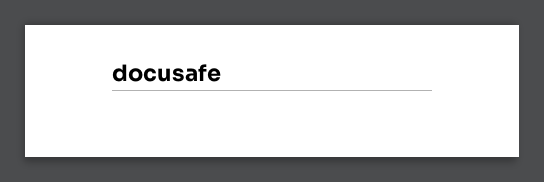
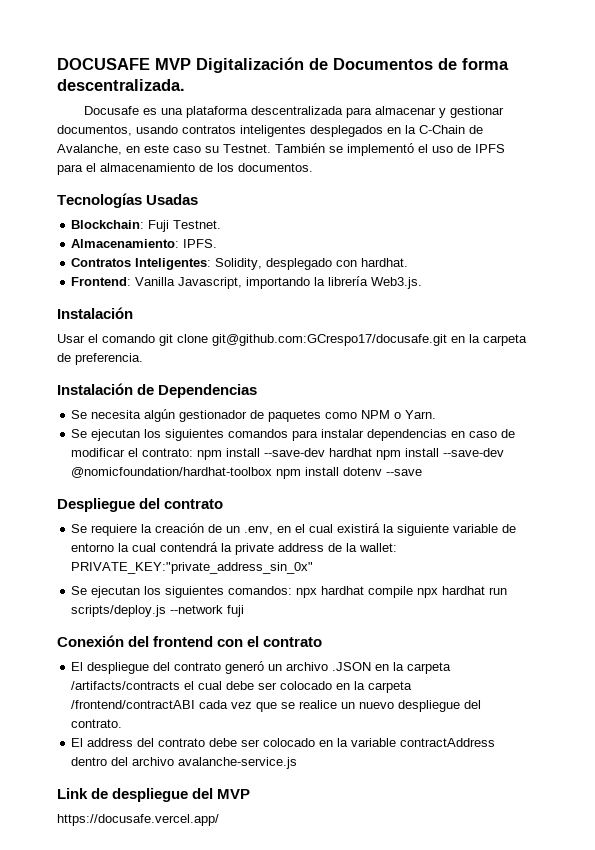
[112,64,221,82] docusafe -> [57,57,509,73] [57,79,185,91] [83,106,504,118] [57,125,483,137] [57,143,505,156] [57,163,313,175] [57,193,199,208] [71,220,222,232] [71,239,218,248] [71,258,409,270] [71,276,423,289] [57,307,133,319] [57,334,527,346] [57,353,143,365] [57,383,258,398] [71,409,437,422] [71,429,516,441] [71,448,505,460] [71,467,423,479] [57,498,224,512] [71,523,517,536] [71,542,398,555] [71,562,314,574] [71,586,508,598] [71,605,245,617] [57,635,323,647] [71,661,452,674] [71,681,413,693] [71,700,482,712] [71,719,123,728] [71,738,496,747] [71,757,298,769] [57,788,251,802] [57,814,219,826] DOCUSAFE MVP Digitalización de Documentos de forma descentralizada. // Docusafe es una plataforma descentralizada para almacenar y gestionar documentos, usando contratos inteligentes desplegados en la C-Chain de Avalanche, en este caso su Testnet. También se implementó el uso de IPFS para el almacenamiento de los documentos. // Tecnologías Usadas // Blockchain: Fuji Testnet. // Almacenamiento: IPFS. // Contratos Inteligentes: Solidity, desplegado con hardhat. // Frontend: Vanilla Javascript, importando la librería Web3.js. // Instalación // Usar el comando git clone git@github.com:GCrespo17/docusafe.git en la carpeta de preferencia. // Instalación de Dependencias // Se necesita algún gestionador de paquetes como NPM o Yarn. // Se ejecutan los siguientes comandos para instalar dependencias en caso de modificar el contrato: npm install --save-dev hardhat npm install --save-dev @nomicfoundation/hardhat-toolbox npm install dotenv --save // Despliegue del contrato // Se requiere la creación de un .env, en el cual existirá la siguiente variable de entorno la cual contendrá la private address de la wallet: PRIVATE_KEY:"private_address_sin_0x" // Se ejecutan los siguientes comandos: npx hardhat compile npx hardhat run scripts/deploy.js --network fuji // Conexión del frontend con el contrato // El despliegue del contrato generó un archivo .JSON en la carpeta /artifacts/contracts el cual debe ser colocado en la carpeta /frontend/contractABI cada vez que se realice un nuevo despliegue del contrato. // El address del contrato debe ser colocado en la variable contractAddress dentro del archivo avalanche-service.js // Link de despliegue del MVP // https://docusafe.vercel.app/

